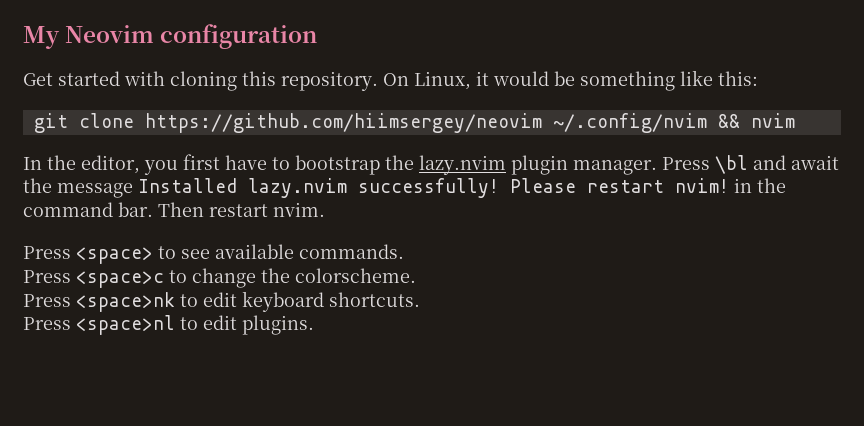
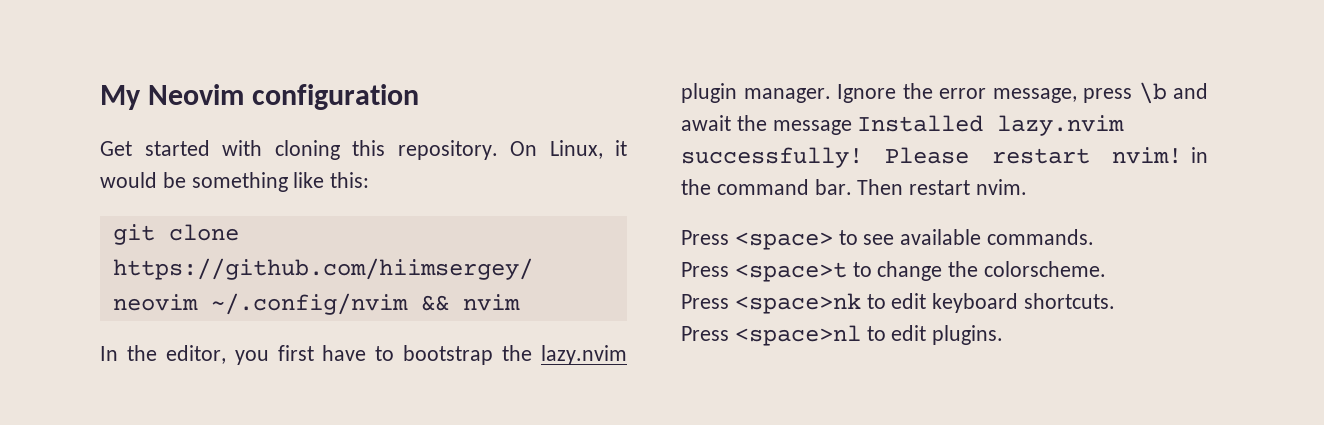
[662,155,748,174] Press \bl -> [837,82,1167,104] Ignore the error message, press \b
[76,271,164,288] <space>c -> [734,262,847,282] <space>t

